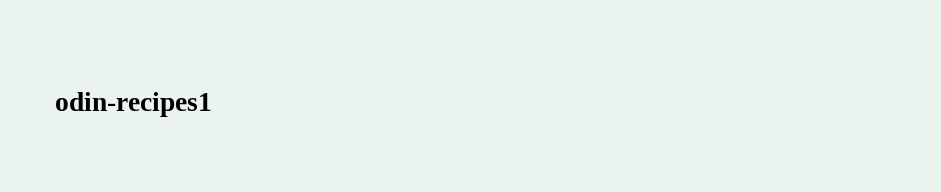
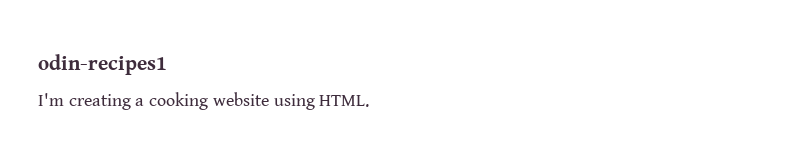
(212, 104) none -> [38,92,370,110] // I'm creating a cooking website using HTML.

